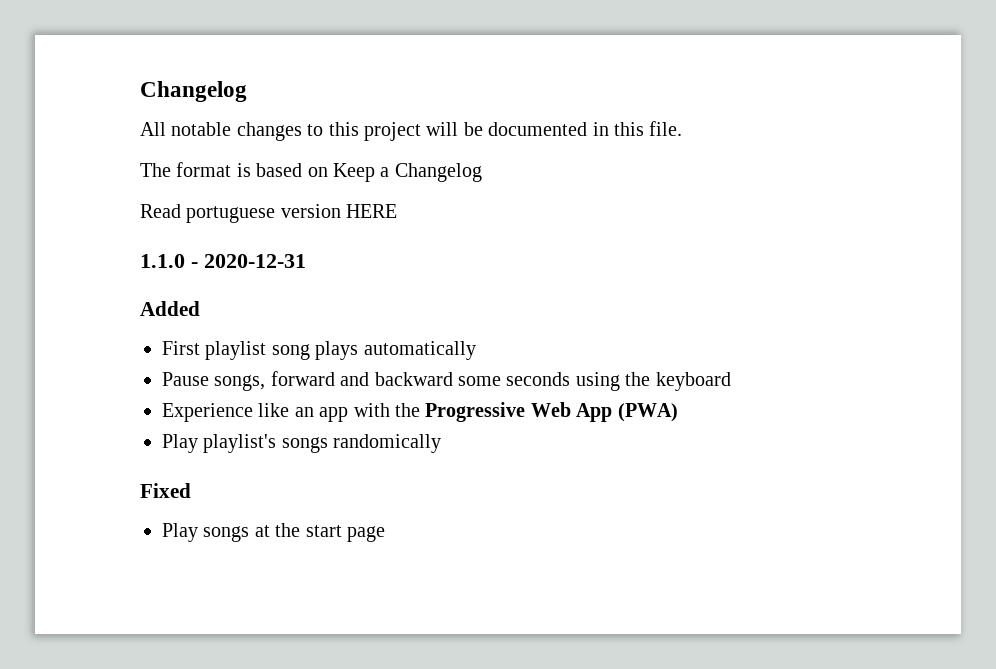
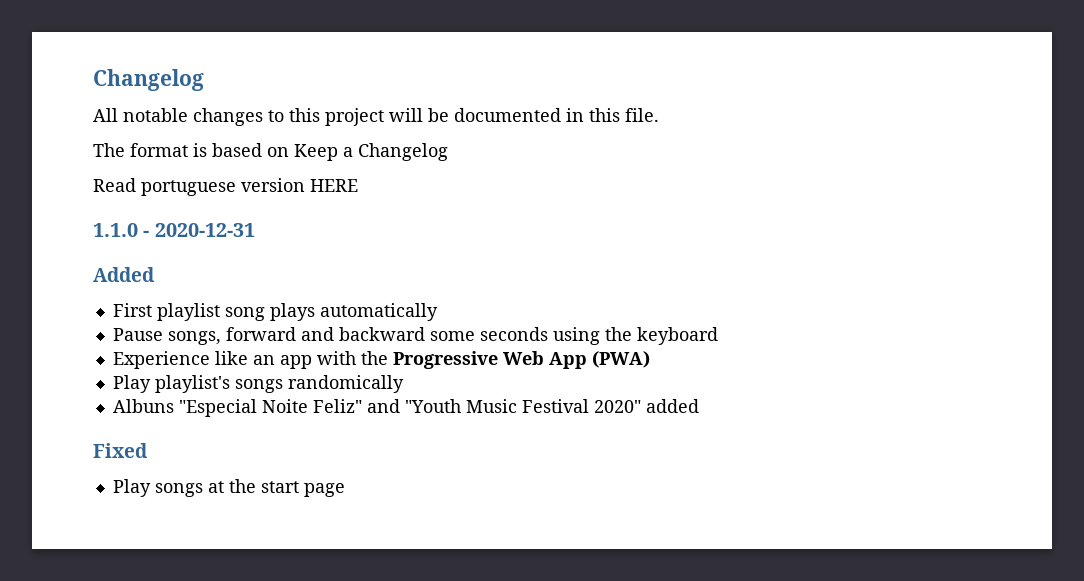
(442, 443) none -> [112,399,699,417] // Albuns "Especial Noite Feliz" and "Youth Music Festival 2020" added

